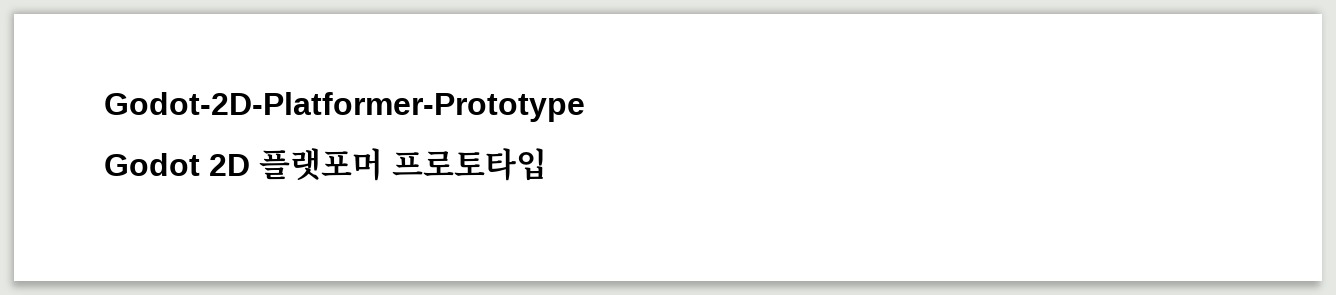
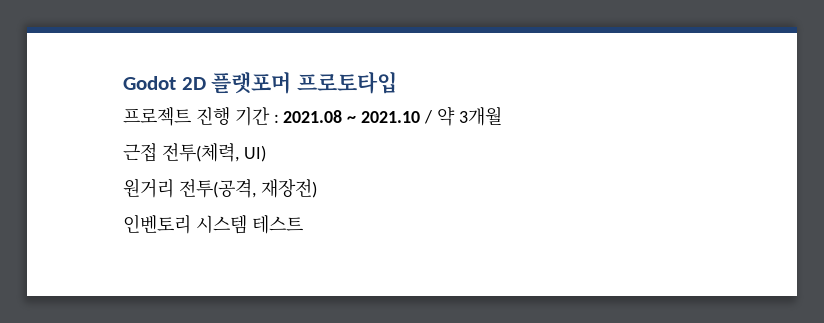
[104,92,585,122] Godot-2D-Platformer-Prototype // -> (123, 83) none
(547, 164) none -> [123,106,502,126] [123,143,266,162] [123,178,317,198] [123,214,303,234] // 프로젝트 진행 기간 : 2021.08 ~ 2021.10 / 약 3개월 // 근접 전투(체력, UI) // 원거리 전투(공격, 재장전) // 인벤토리 시스템 테스트

